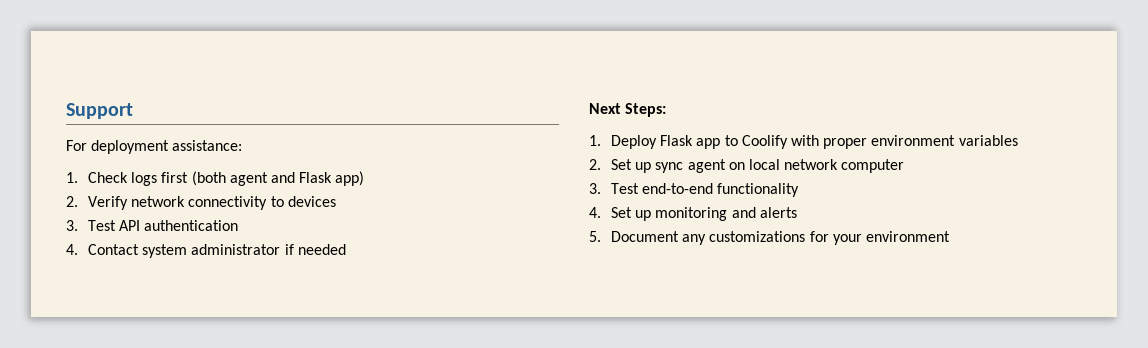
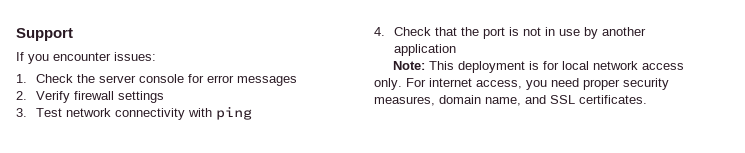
[66,140,243,154] [66,171,365,186] [66,196,336,210] [66,220,239,231] [66,244,346,258] [589,103,667,117] [589,135,1018,149] [589,159,905,173] [589,183,800,197] [589,207,797,221] [589,231,950,245] For deployment assistance: // 1. Check logs first (both agent and Flask app) // 2. Verify network connectivity to devices // 3. Test API authentication // 4. Contact system administrator if needed // Next Steps: // 1. Deploy Flask app to Coolify with proper environment variables // 2. Set up sync agent on local network computer // 3. Test end-to-end functionality // 4. Set up monitoring and alerts // 5. Document any customizations for your environment -> [16,52,156,64] [16,74,297,86] [16,91,164,103] [16,106,252,120] [374,27,646,39] [393,44,456,56] [393,61,685,73] [374,78,669,90] [374,95,647,106] If you encounter issues: // 1. Check the server console for error messages // 2. Verify firewall settings // 3. Test network connectivity with ping // 4. Check that the port is not in use by another application // Note: This deployment is for local network access only. For internet access, you need proper security measures, domain name, and SSL certificates.

